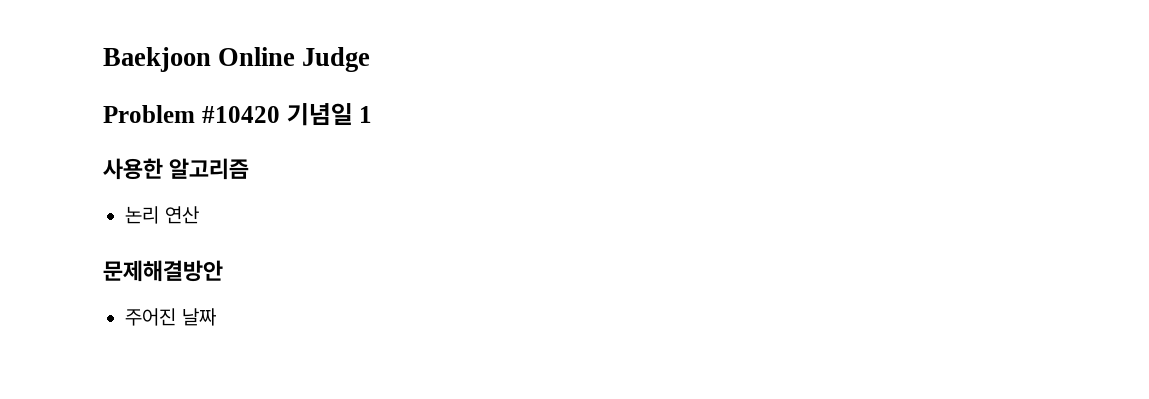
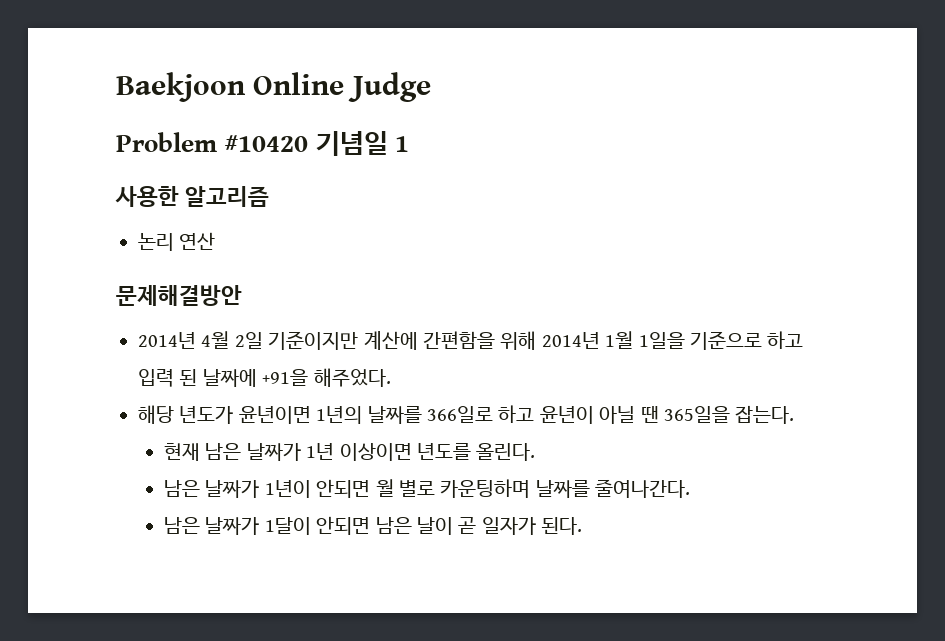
[125,308,216,326] 주어진 날짜 -> [138,331,804,350] [138,368,391,387] [138,405,795,424] [164,443,536,461] [164,479,691,498] [164,516,583,535] 2014년 4월 2일 기준이지만 계산에 간편함을 위해 2014년 1월 1일을 기준으로 하고 입력 된 날짜에 +91을 해주었다. // 해당 년도가 윤년이면 1년의 날짜를 366일로 하고 윤년이 아닐 땐 365일을 잡는다. // 현재 남은 날짜가 1년 이상이면 년도를 올린다. // 남은 날짜가 1년이 안되면 월 별로 카운팅하며 날짜를 줄여나간다. // 남은 날짜가 1달이 안되면 남은 날이 곧 일자가 된다.

